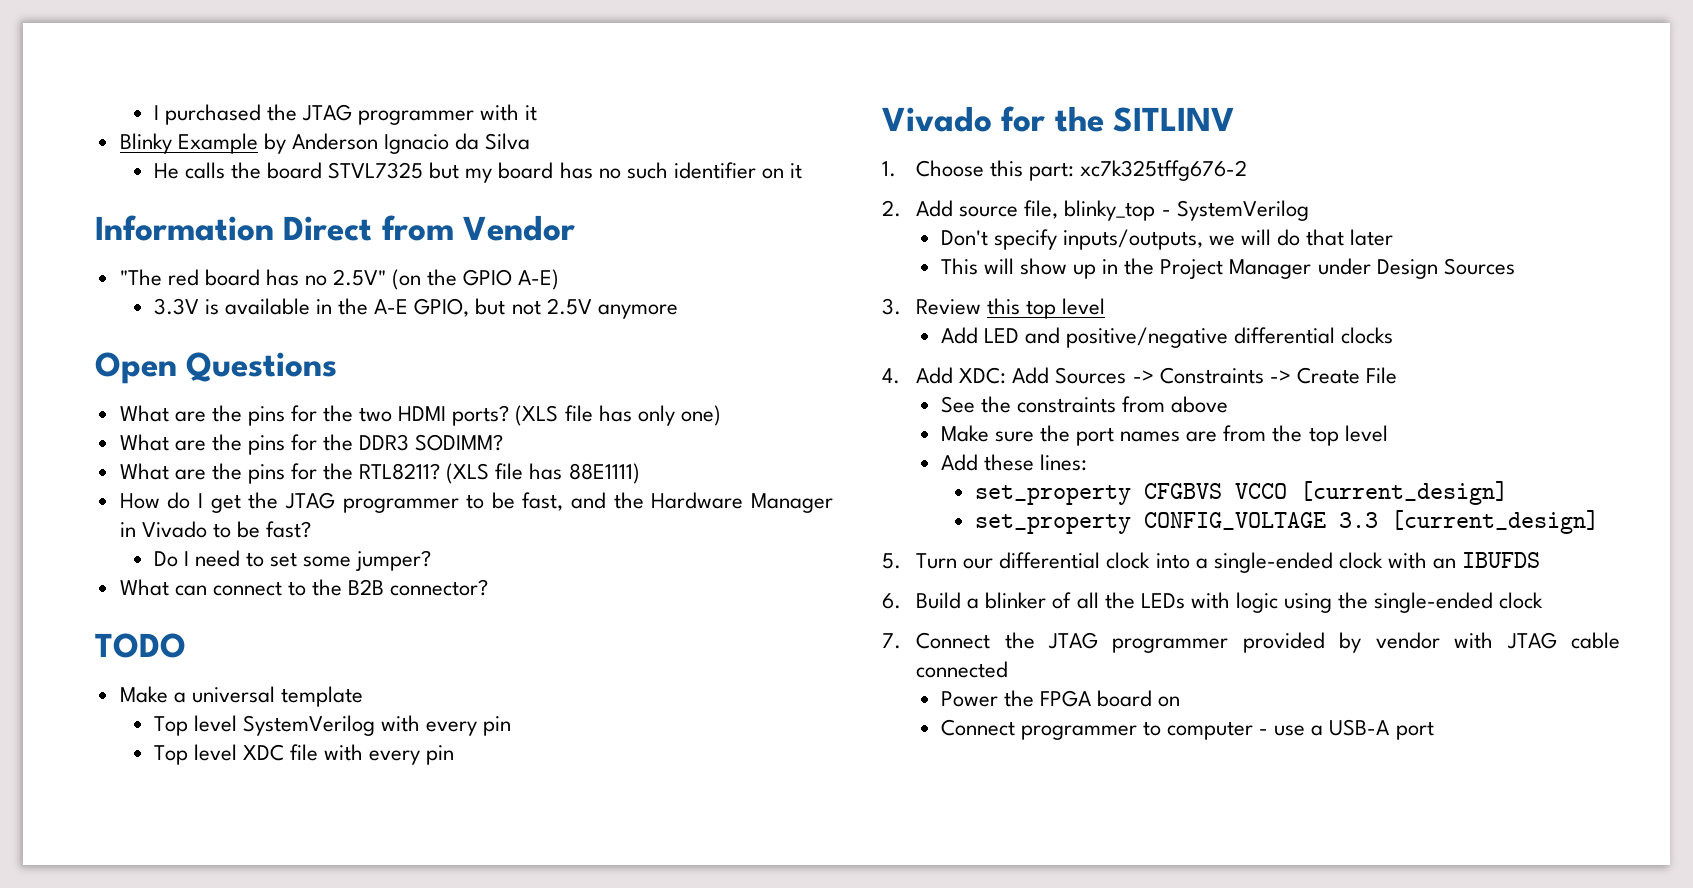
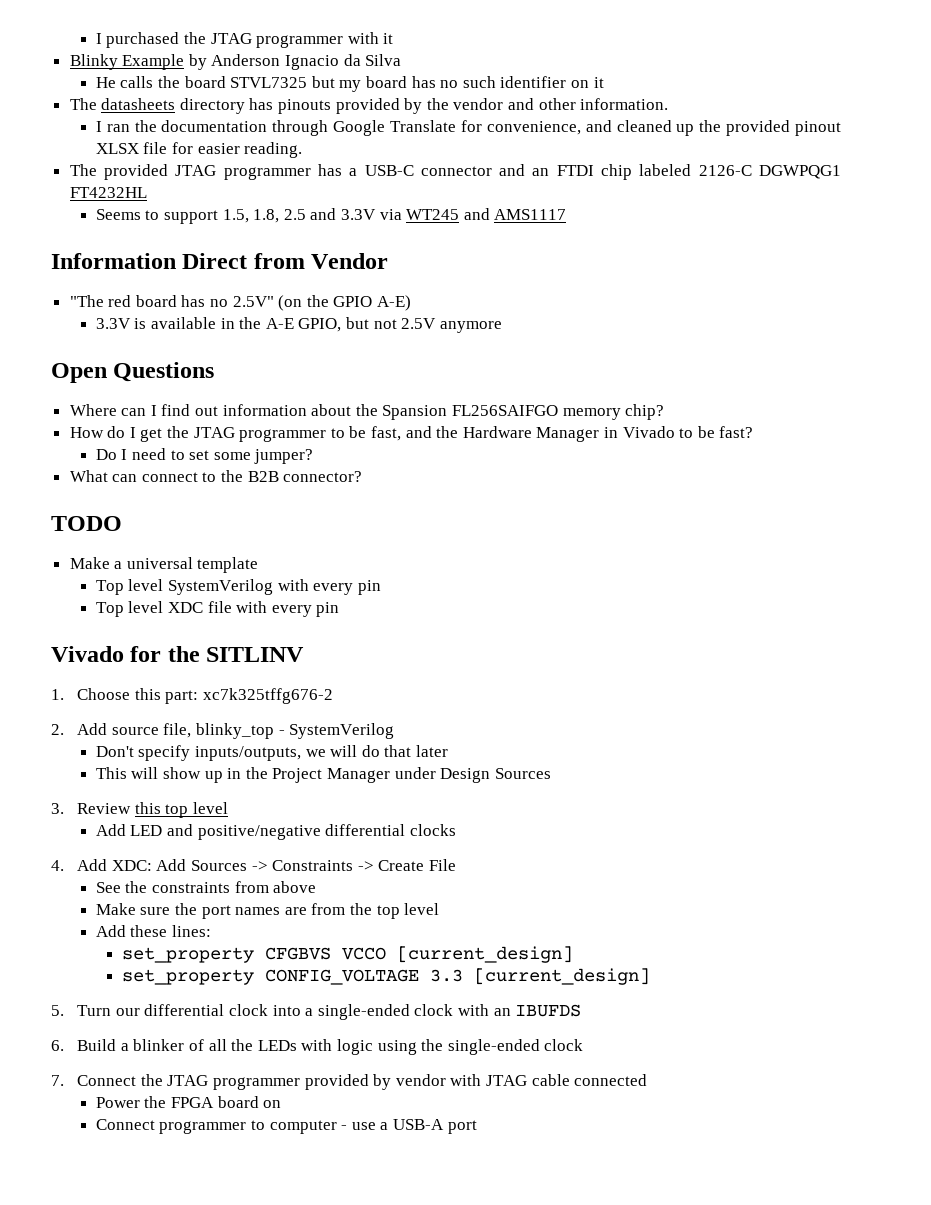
(802, 171) none -> [69,98,669,114] [95,120,841,136] [95,142,303,158] [69,164,841,180] [69,187,147,198] [95,208,567,224] // The datasheets directory has pinouts provided by the vendor and other information. // I ran the documentation through Google Translate for convenience, and cleaned up the provided pinout XLSX file for easier reading. // The provided JTAG programmer has a USB-C connector and an FTDI chip labeled 2126-C DGWPQG1 FT4232HL // Seems to support 1.5, 1.8, 2.5 and 3.3V via WT245 and AMS1117
[119,405,721,426] [119,434,504,455] [119,463,640,484] What are the pins for the two HDMI ports? (XLS file has only one) // What are the pins for the DDR3 SODIMM? // What are the pins for the RTL8211? (XLS file has 88E1111) -> [69,404,665,420] Where can I find out information about the Spansion FL256SAIFGO memory chip?

